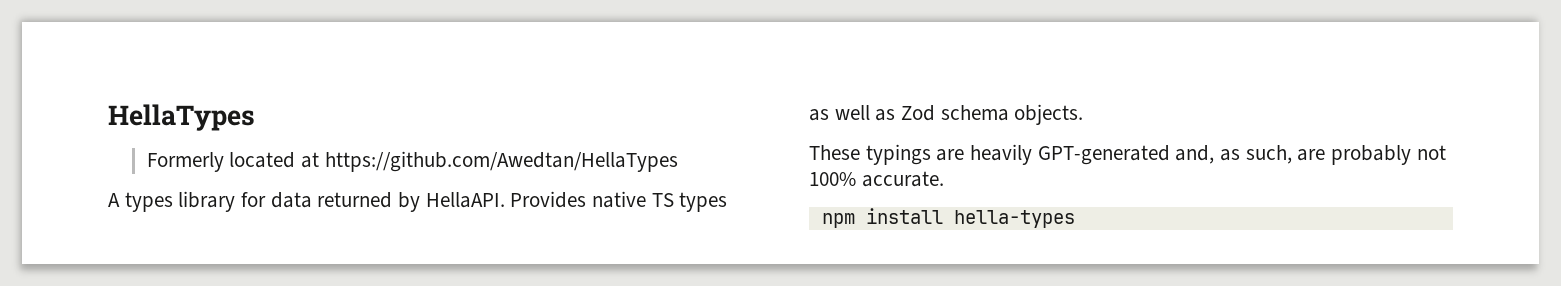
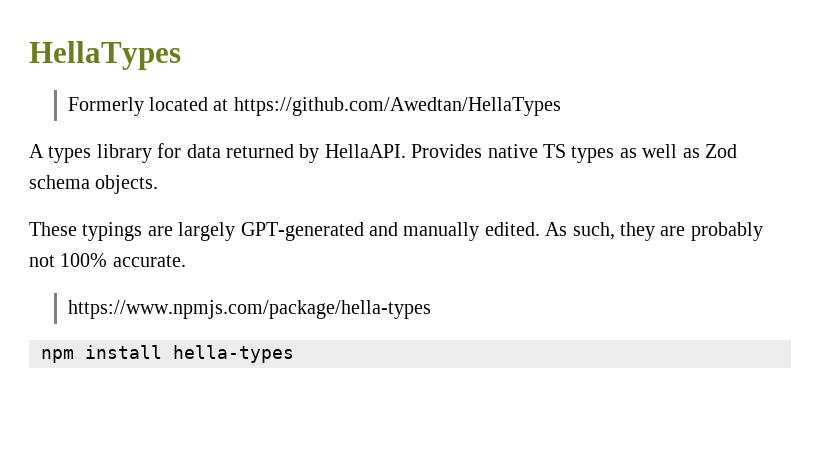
[970,144,1292,165] heavily GPT-generated and, as such, -> [178,222,655,241] largely GPT-generated and manually edited. As such, they
(944, 179) none -> [67,300,431,319] // https://www.npmjs.com/package/hella-types

